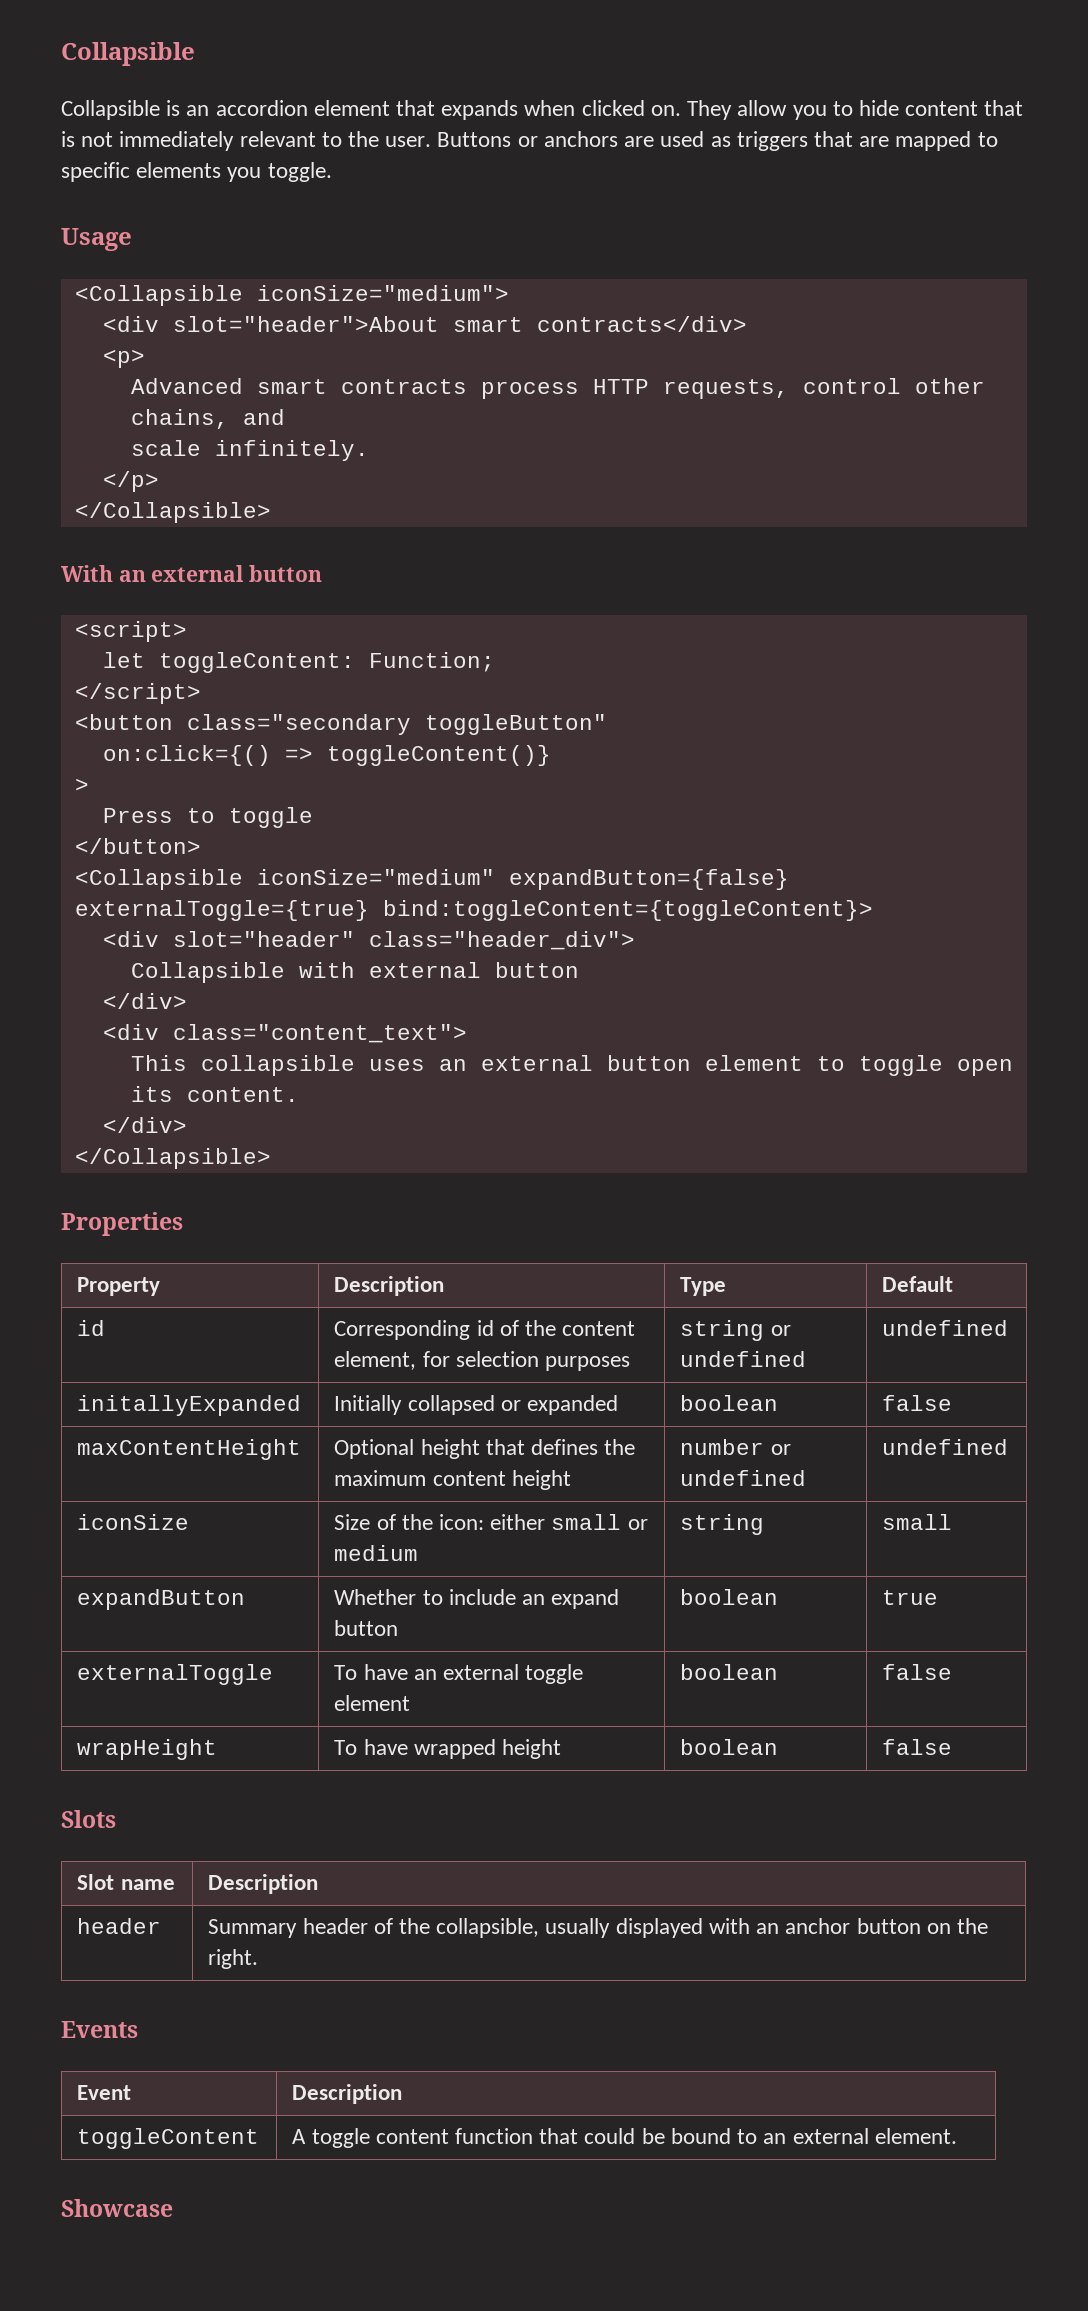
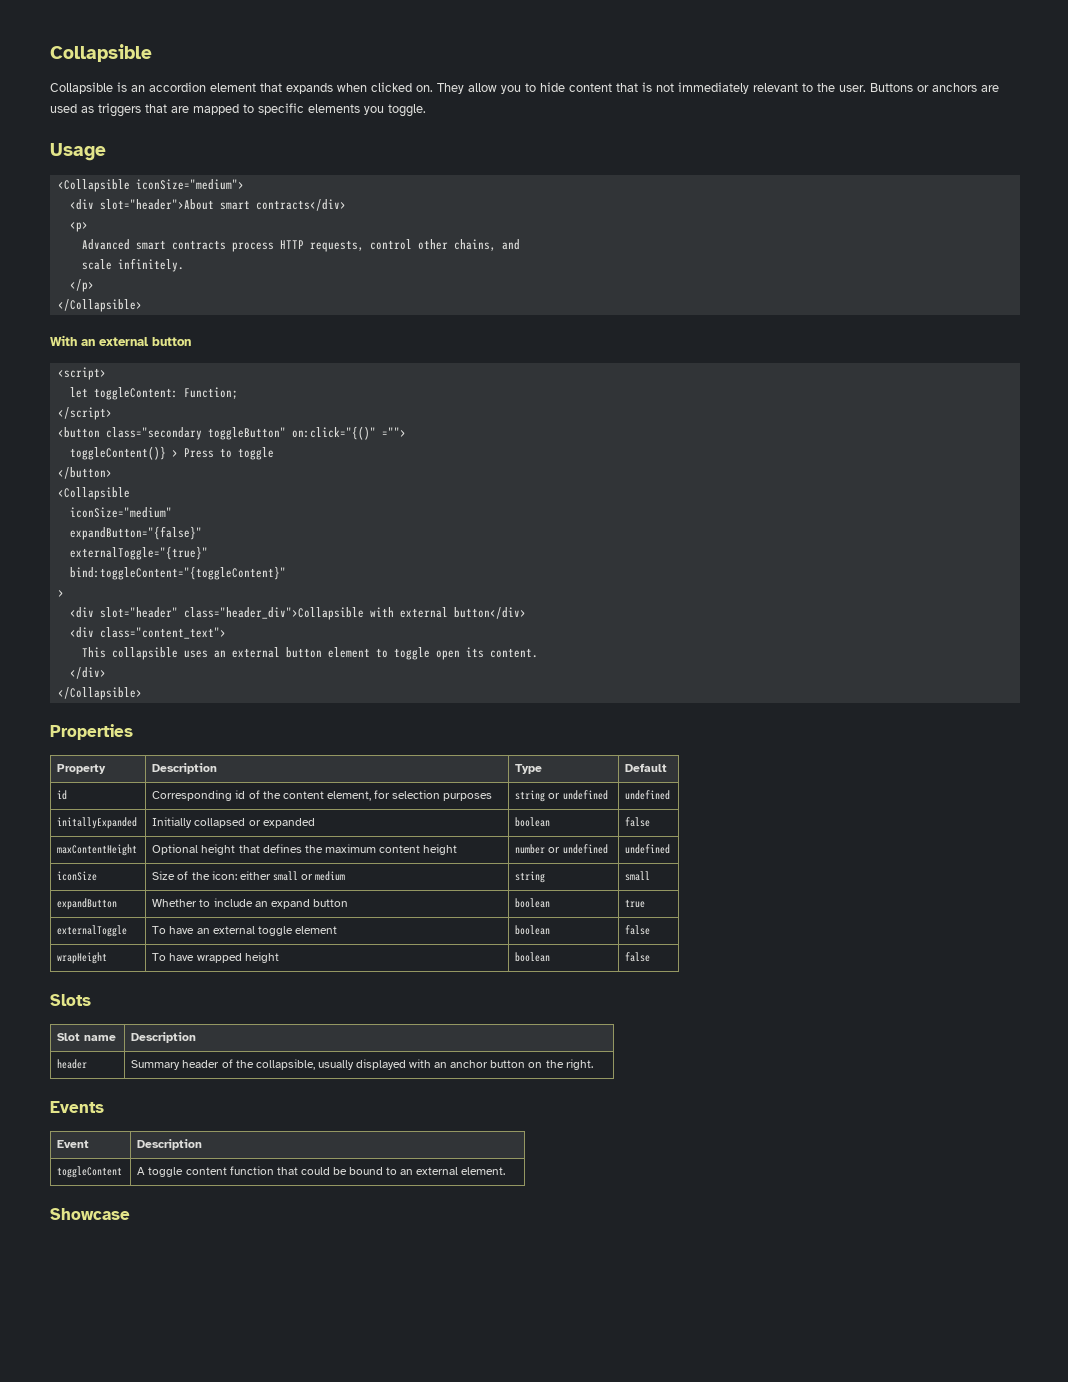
[102,745,313,766] // on:click={() => -> [291,426,406,440] on:click="{()" =""> //
[74,778,89,792] // > // -> [171,449,178,457] >
(243, 879) none -> (130, 493) //
[508,869,789,890] [74,900,873,921] [102,931,635,950] [130,962,579,983] [102,993,187,1009] expandButton={false} externalToggle={true} bind:toggleContent={toggleContent}> // <div slot="header" class="header_div"> // Collapsible with external button // </div> -> [69,526,202,540] [69,546,208,560] [69,566,286,580] [57,589,64,597] [69,607,526,620] // expandButton="{false}" // externalToggle="{true}" // bind:toggleContent="{toggleContent}" // > // <div slot="header" class="header_div">Collapsible with external button</div>

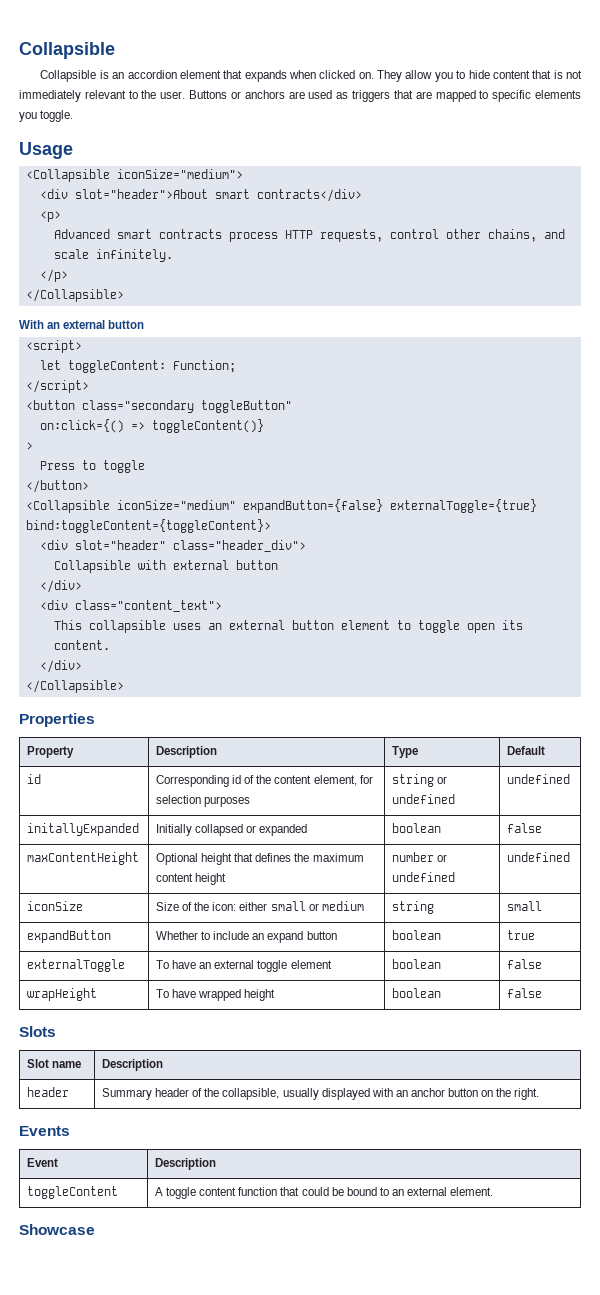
[291,426,406,440] on:click="{()" =""> // -> [39,419,145,433] // on:click={() =>
[171,449,178,457] > -> [25,442,33,450] // > //
(130, 493) // -> (110, 506) none
[69,526,202,540] [69,546,208,560] [69,566,286,580] [57,589,64,597] [69,607,526,620] // expandButton="{false}" // externalToggle="{true}" // bind:toggleContent="{toggleContent}" // > // <div slot="header" class="header_div">Collapsible with external button</div> -> [242,499,537,513] [25,519,271,533] [39,540,306,552] [53,560,278,573] [39,580,82,593] expandButton={false} externalToggle={true} bind:toggleContent={toggleContent}> // <div slot="header" class="header_div"> // Collapsible with external button // </div>

